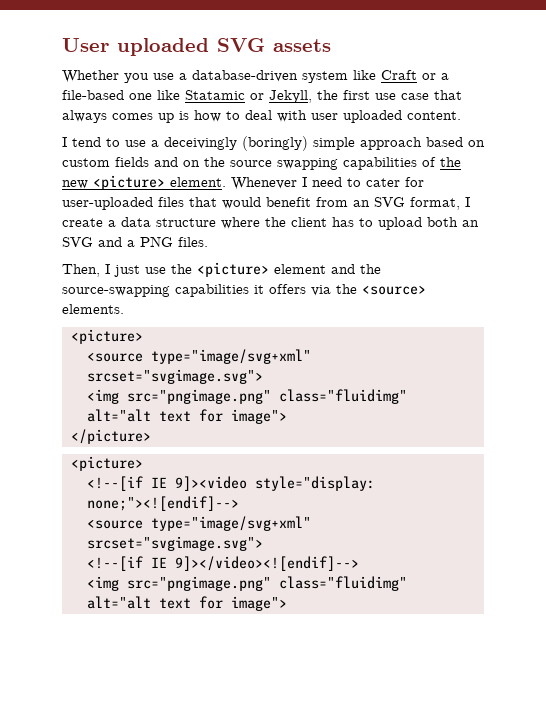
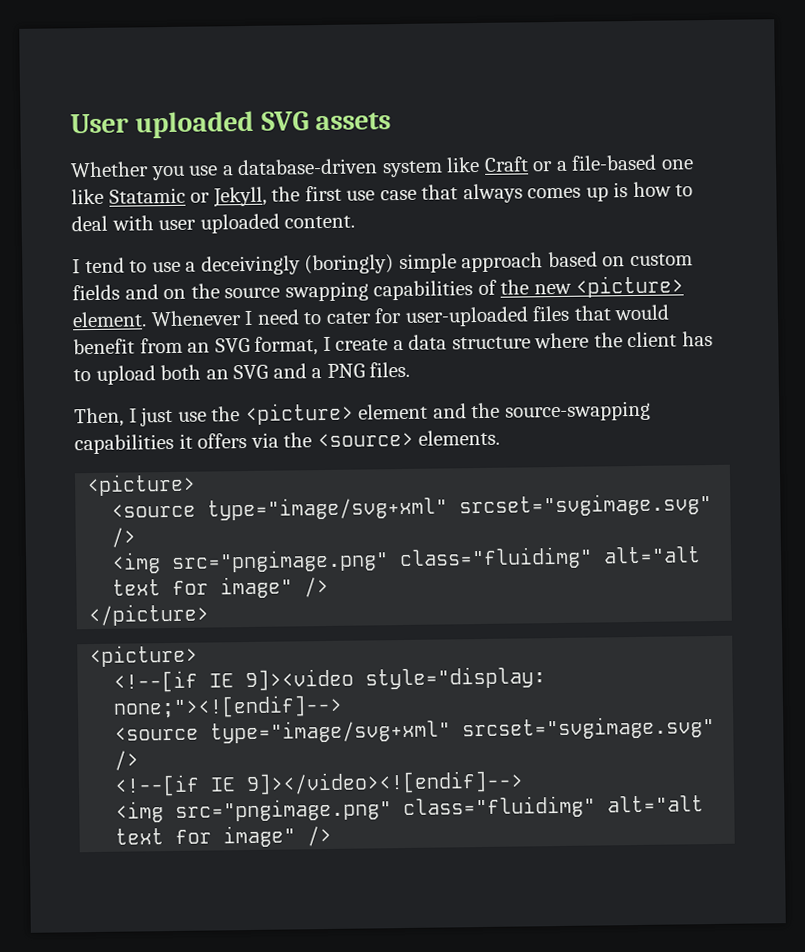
[86,369,263,384] [86,389,407,404] [86,409,287,424] srcset="svgimage.svg"> // <img src="pngimage.png" class="fluidimg" alt="alt text for image"> -> [459,493,713,518] [111,527,137,548] [111,546,702,574] [112,576,330,599] srcset="svgimage.svg" /> // <img src="pngimage.png" class="fluidimg" alt="alt text for image" />
[86,536,263,551] srcset="svgimage.svg"> -> [462,715,716,741] [114,750,140,771] srcset="svgimage.svg" />
[230,596,287,611] image"> -> [223,825,333,848] image" />

